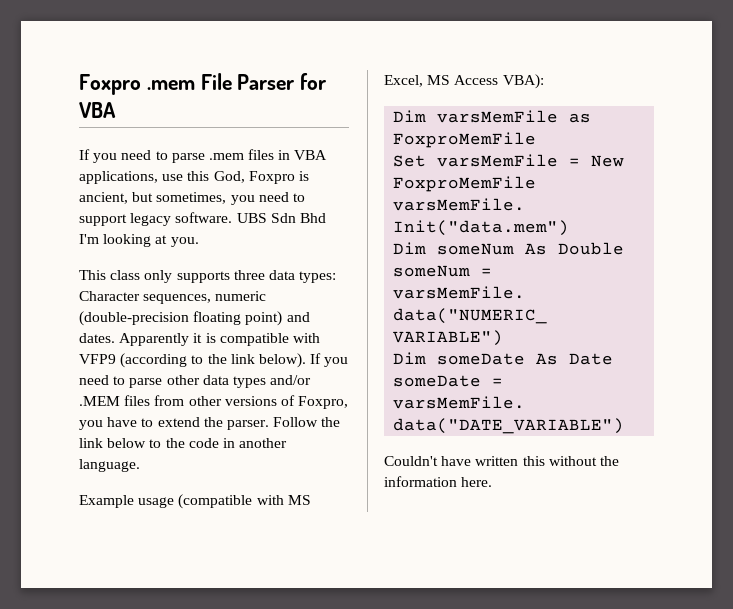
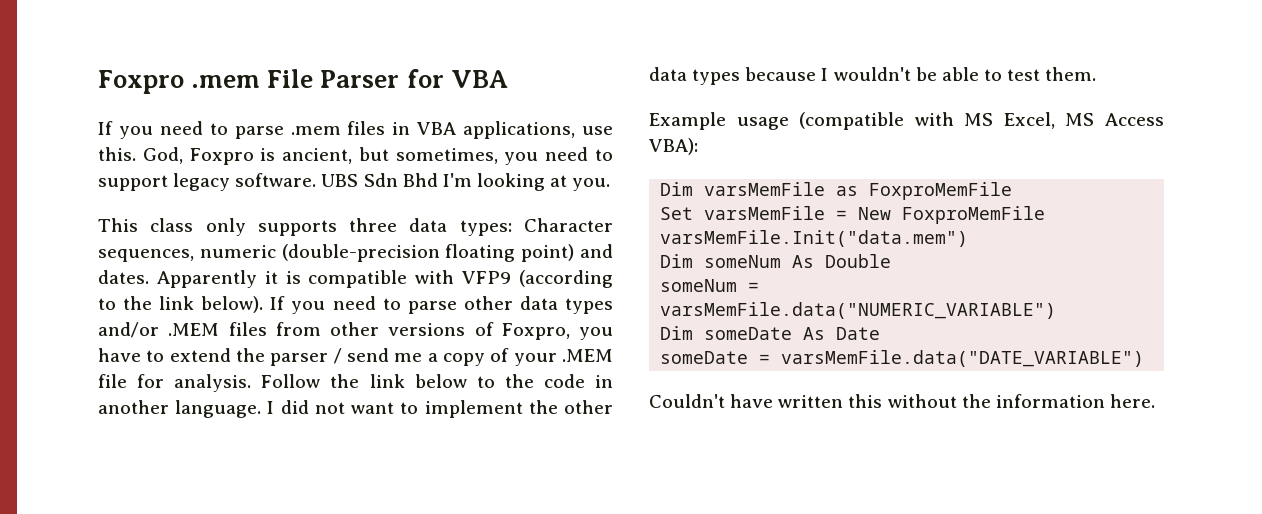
[187,171,210,181] this -> [98,147,136,161] this.
[226,420,269,430] parser. -> [270,348,613,366] [98,374,252,392] parser / send me a copy of your .MEM file for analysis.
(140, 465) none -> [267,400,613,418] [649,67,1097,85] I did not want to implement the other data types because I wouldn't be able to test them.

